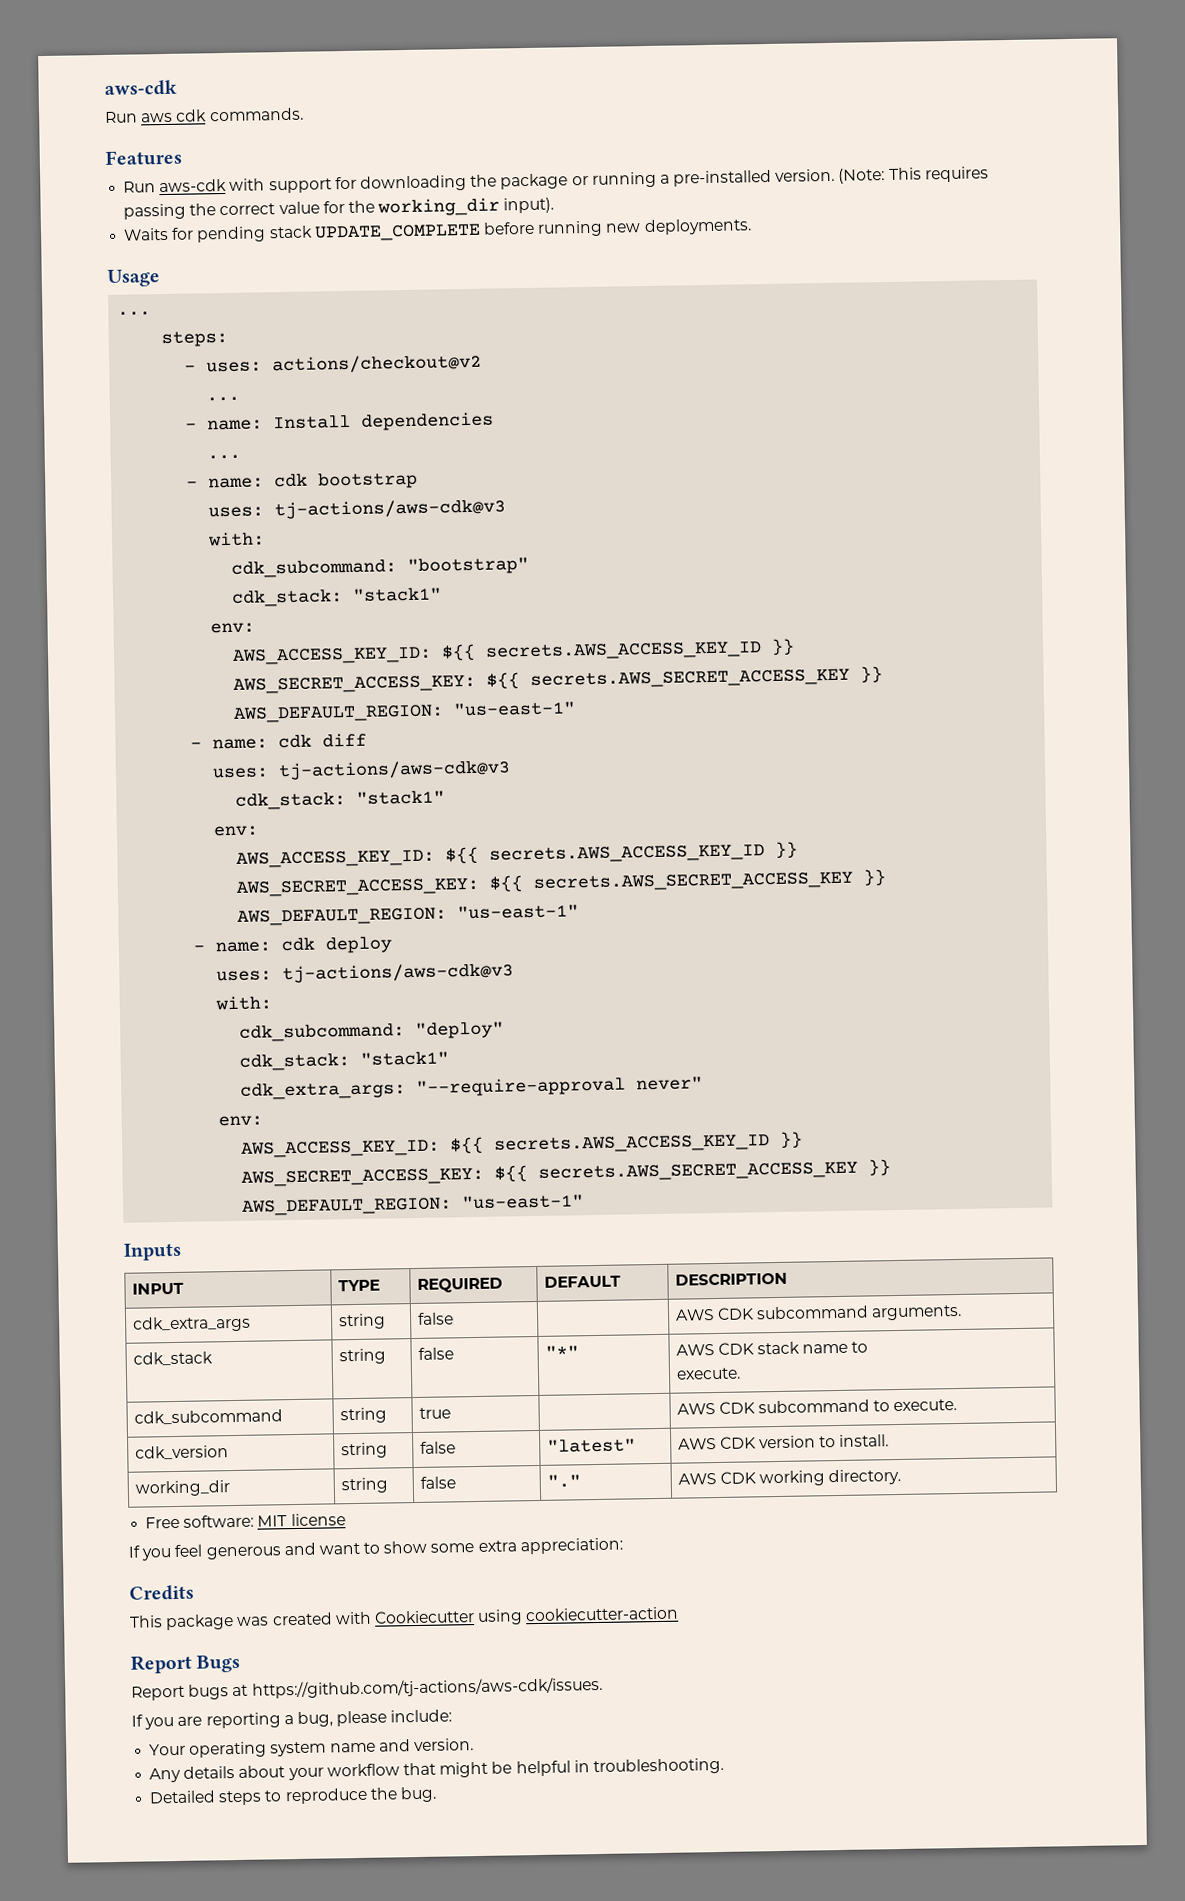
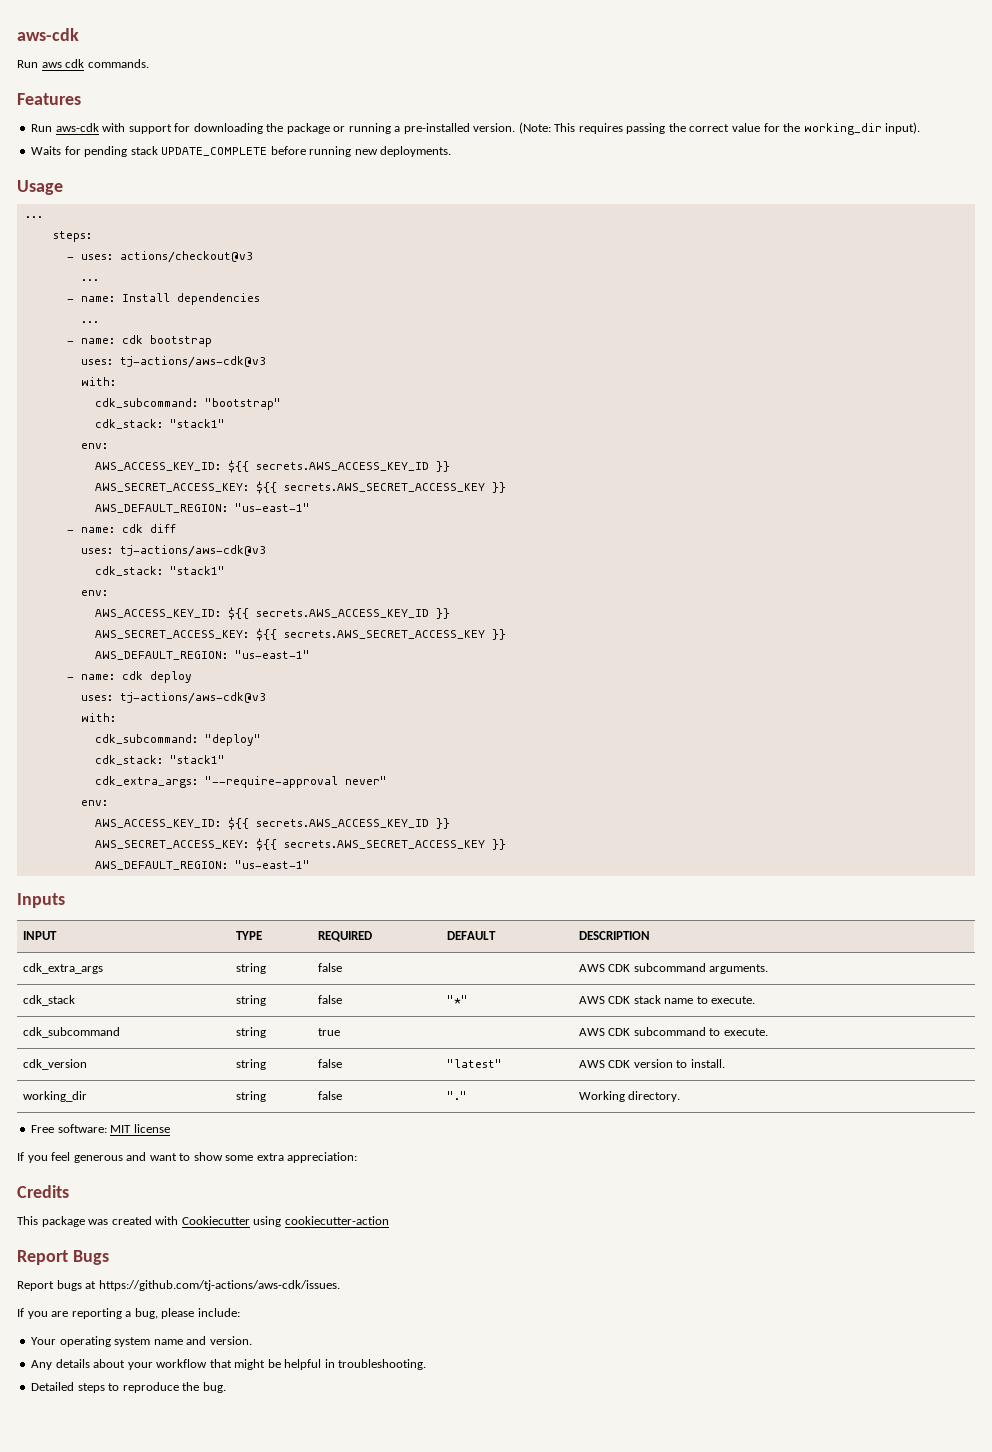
[272,353,483,375] actions/checkout@v2 -> [119,251,253,263] actions/checkout@v3
(869, 1347) // -> (708, 1000) none
[677,1470,826,1487] AWS CDK working -> [578,1091,625,1102] Working

